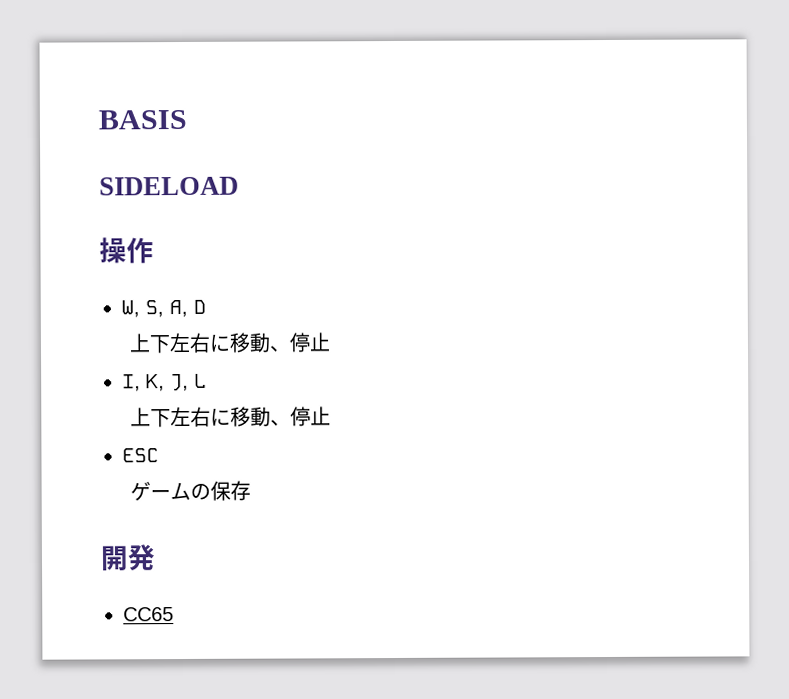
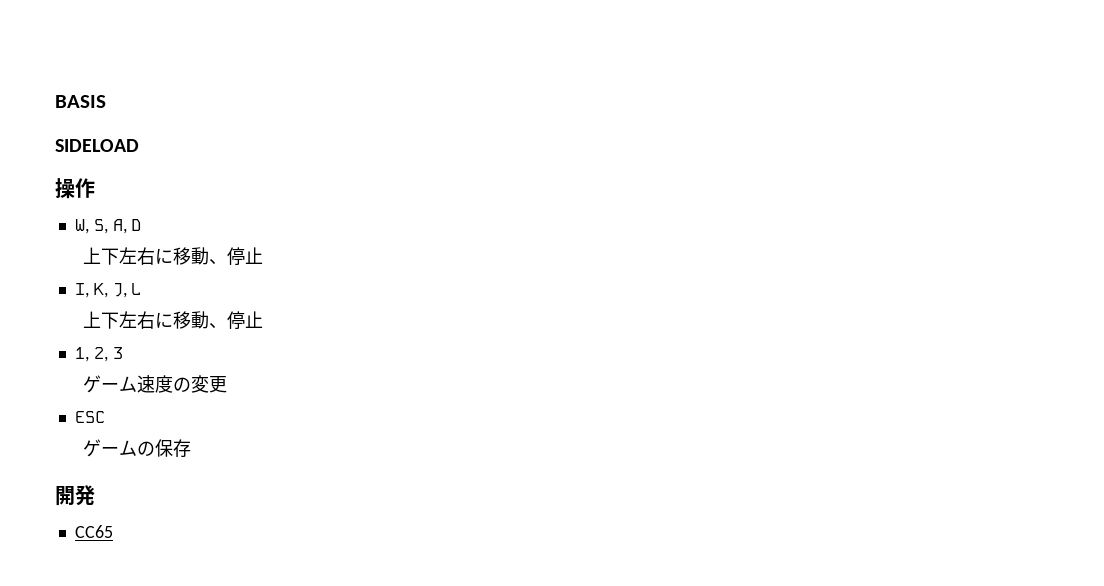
(332, 416) none -> [74,347,123,362] [82,375,227,393] // 1, 2, 3 // ゲーム速度の変更

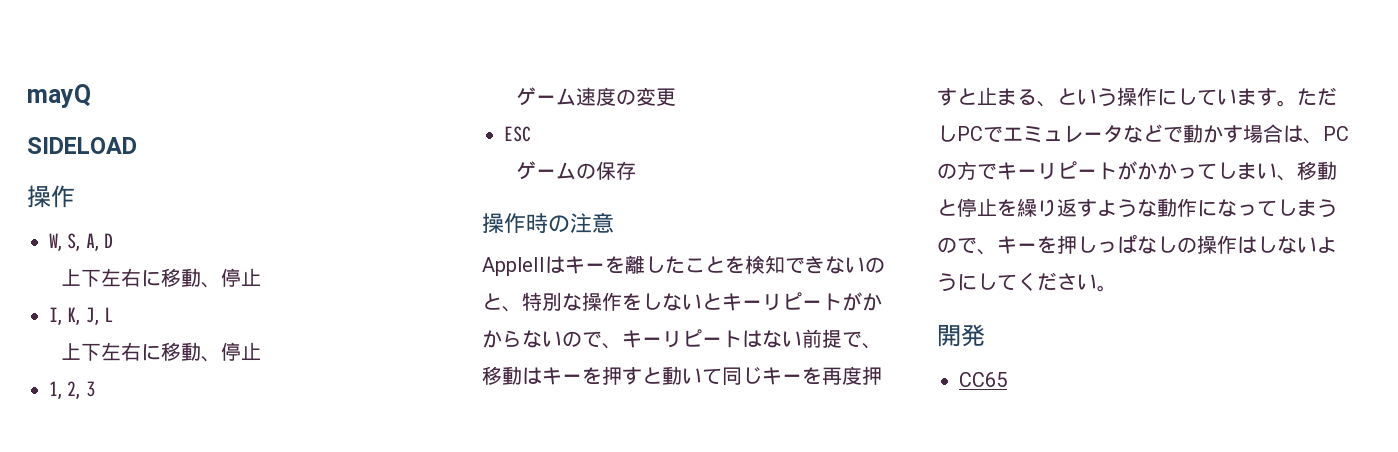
[55,95,106,108] BASIS -> [27,84,91,108] mayQ
(191, 448) none -> [482,212,614,233] [482,255,885,276] [482,292,882,312] [482,329,882,349] [482,366,882,385] [937,87,1337,107] [937,124,1349,144] [937,161,1337,181] [937,198,1337,218] [937,234,1337,255] [937,272,1117,292] // 操作時の注意 // AppleIIはキーを離したことを検知できないのと、特別な操作をしないとキーリピートがかからないので、キーリピートはない前提で、移動はキーを押すと動いて同じキーを再度押すと止まる、という操作にしています。ただしPCでエミュレータなどで動かす場合は、PCの方でキーリピートがかかってしまい、移動と停止を繰り返すような動作になってしまうので、キーを押しっぱなしの操作はしないようにしてください。

